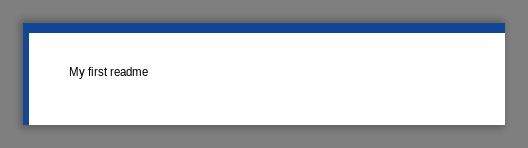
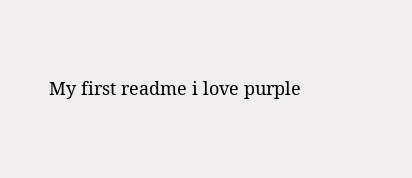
(149, 71) none -> [192,81,301,99] i love purple

